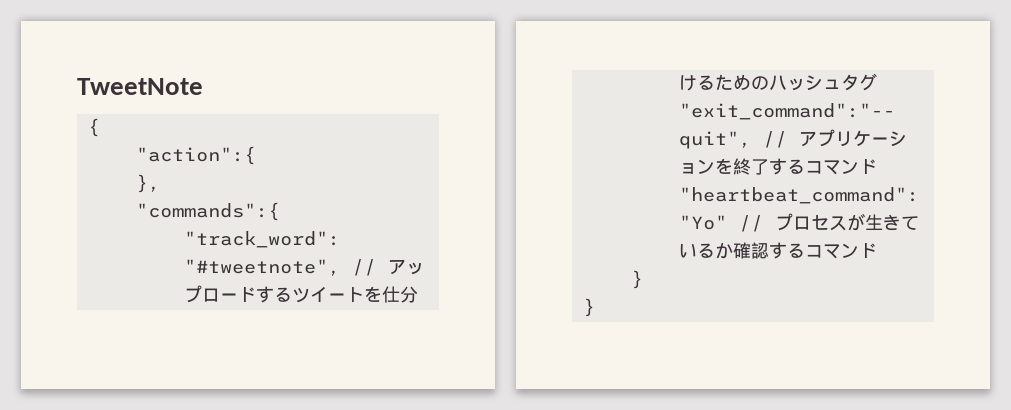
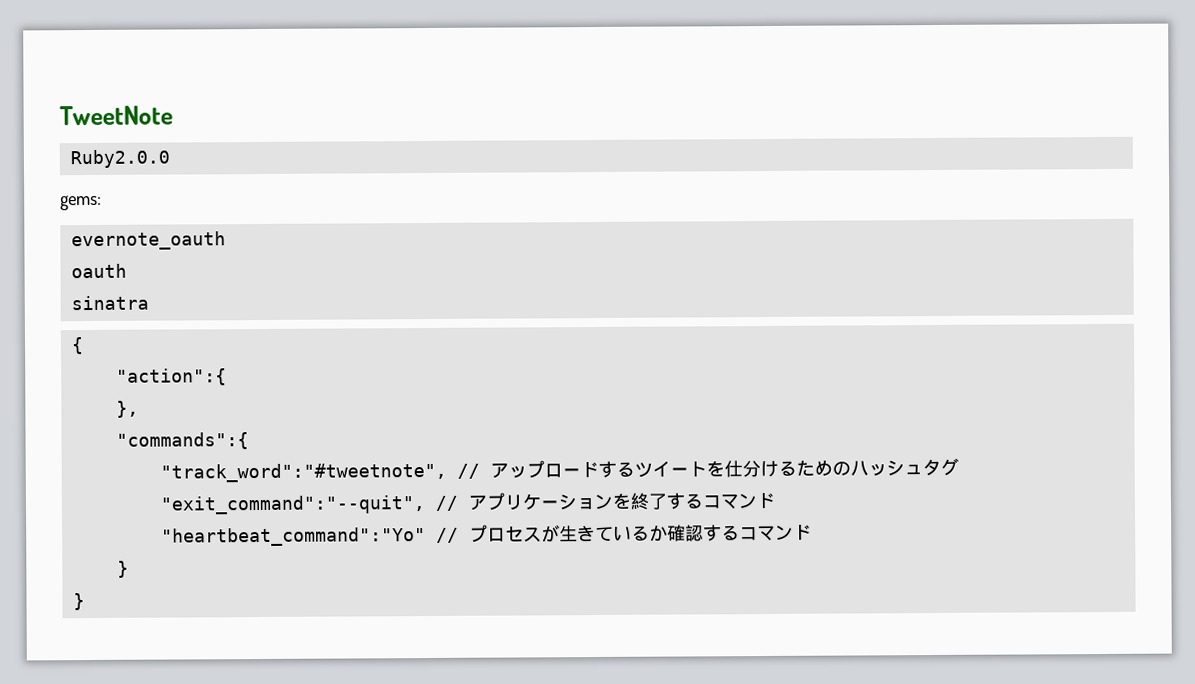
(203, 86) none -> [69,149,170,169] [60,194,102,211] [70,231,226,251] [70,263,127,279] [70,295,149,311] // Ruby2.0.0 // gems: // evernote_oauth // oauth // sinatra

